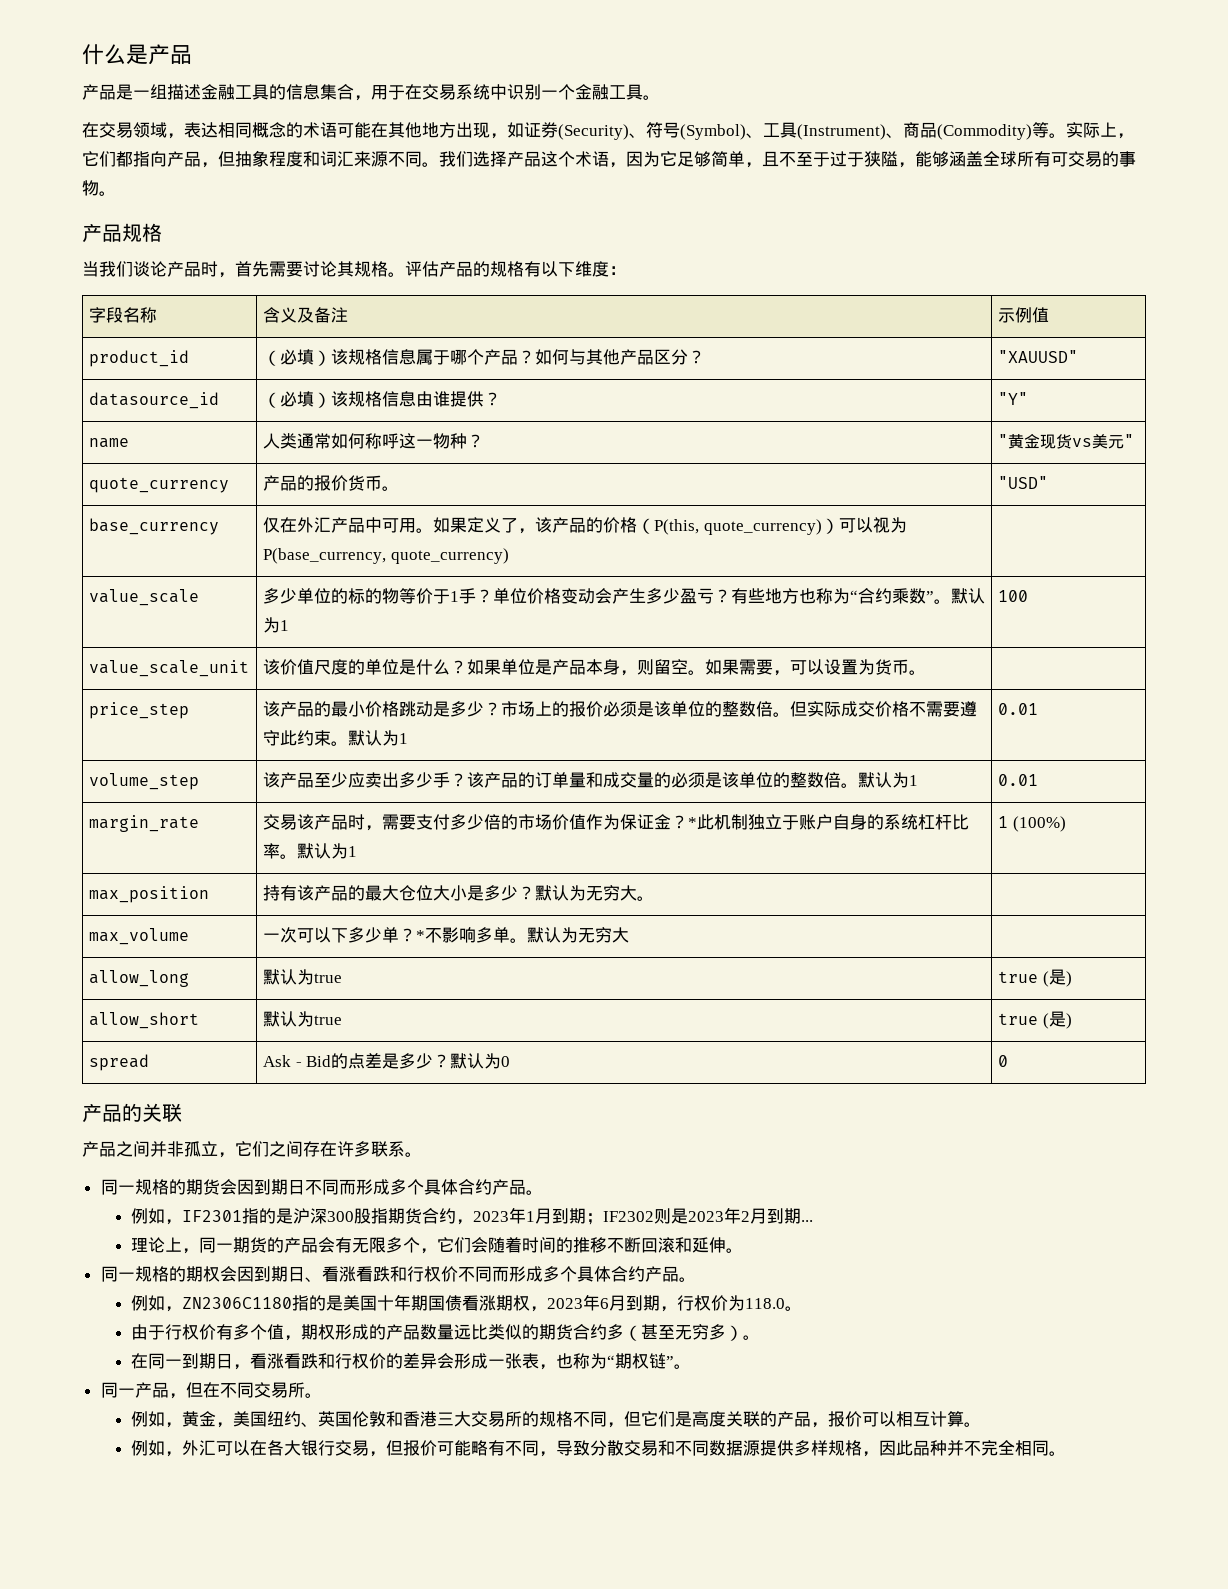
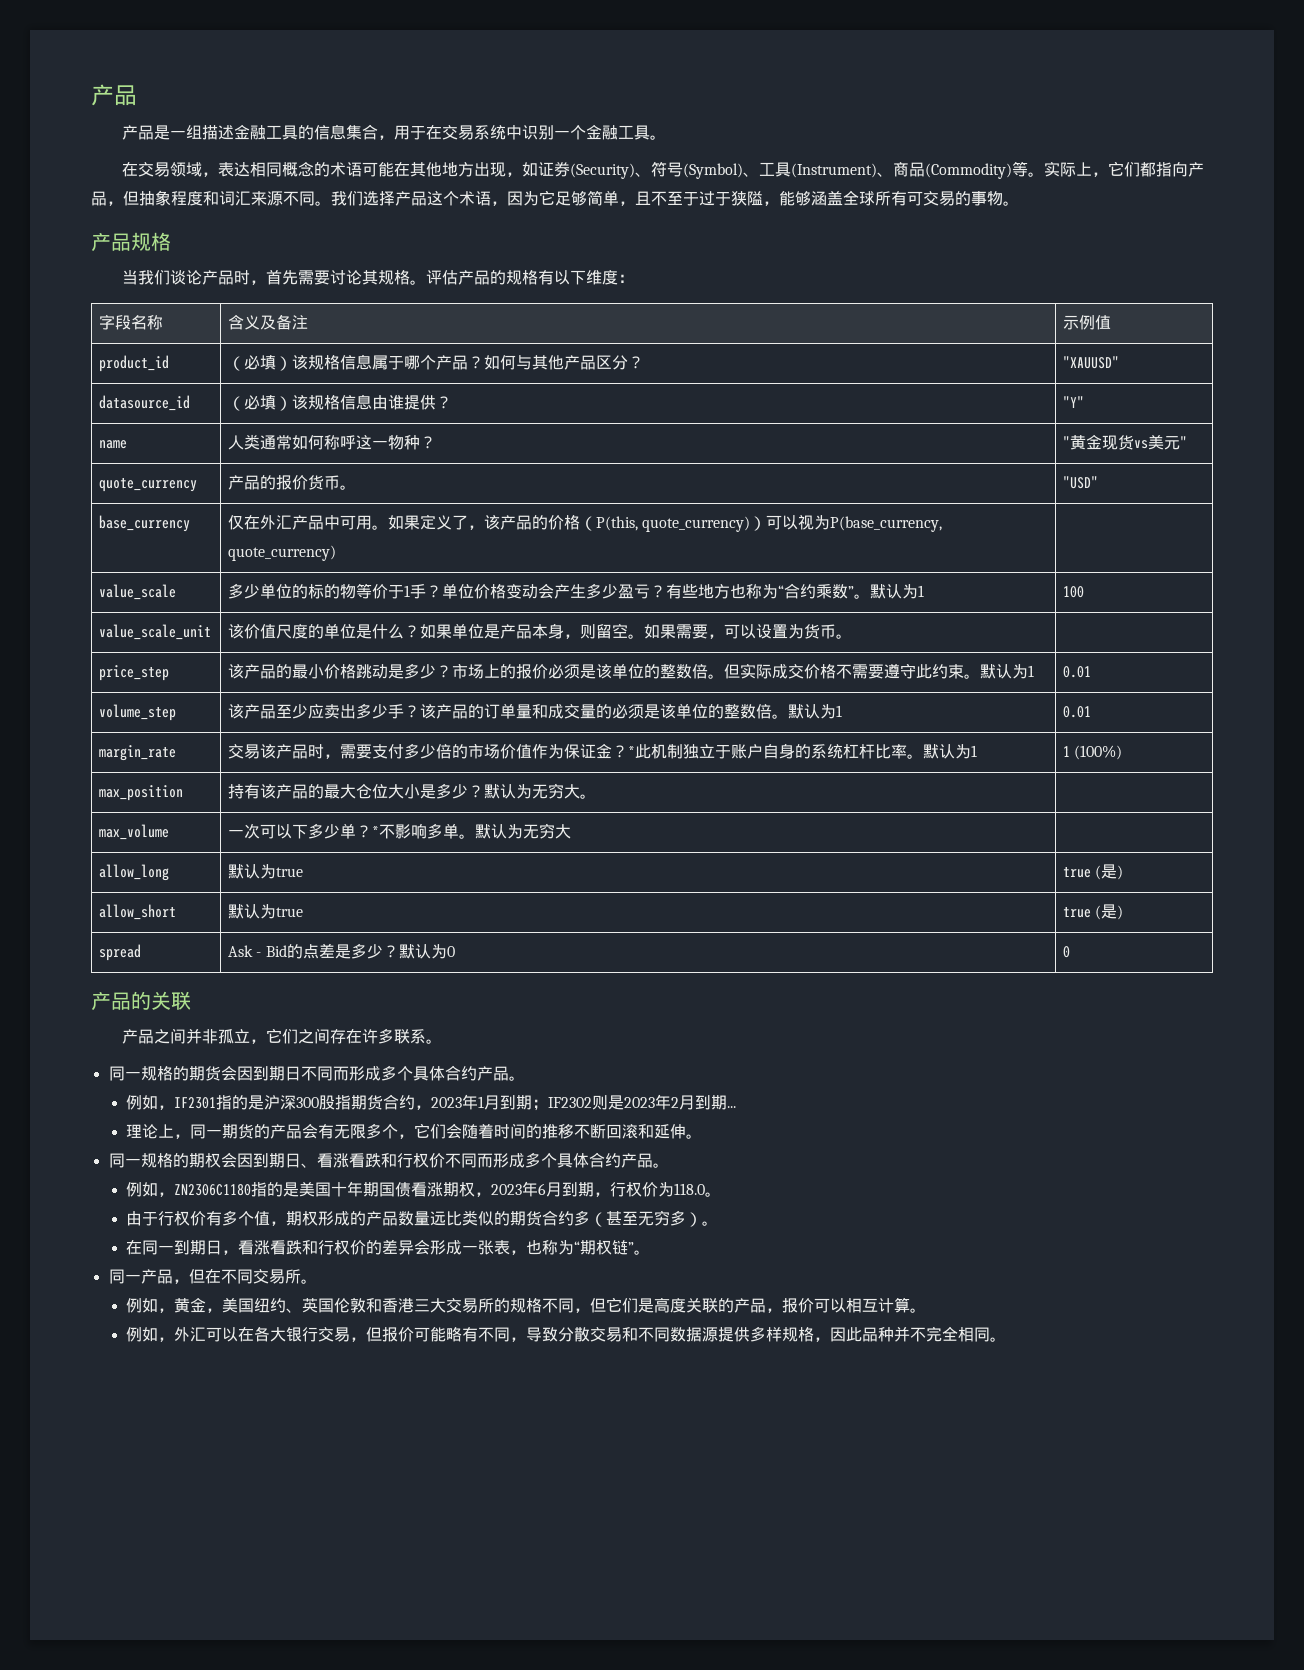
[82,44,148,65] 什么是 -> (91, 95) none

